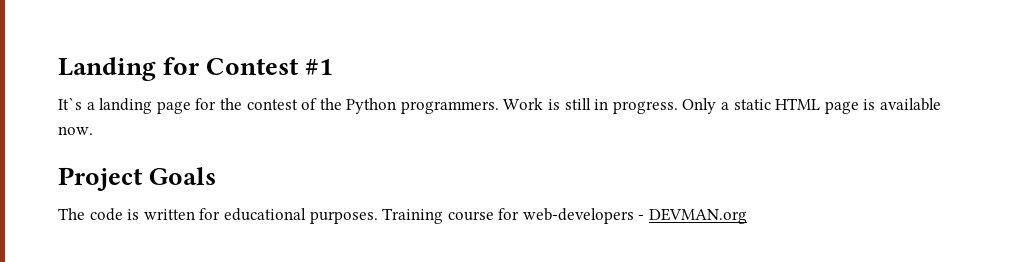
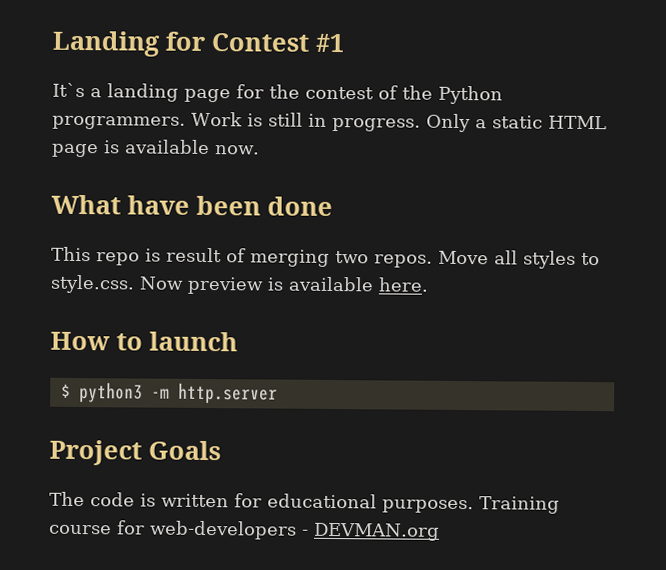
(93, 130) none -> [51,194,333,216] [51,246,600,269] [50,274,429,295] [50,331,238,352] [60,382,278,404] // What have been done // This repo is result of merging two repos. Move all styles to style.css. Now preview is available here. // How to launch // $ python3 -m http.server

